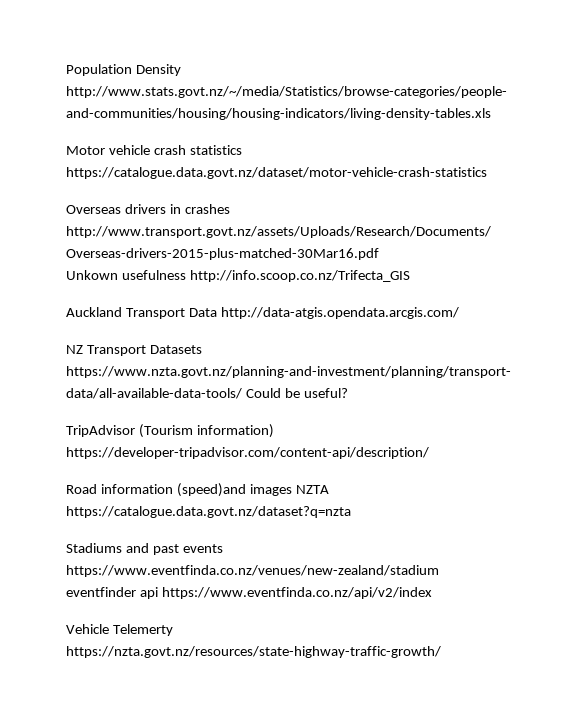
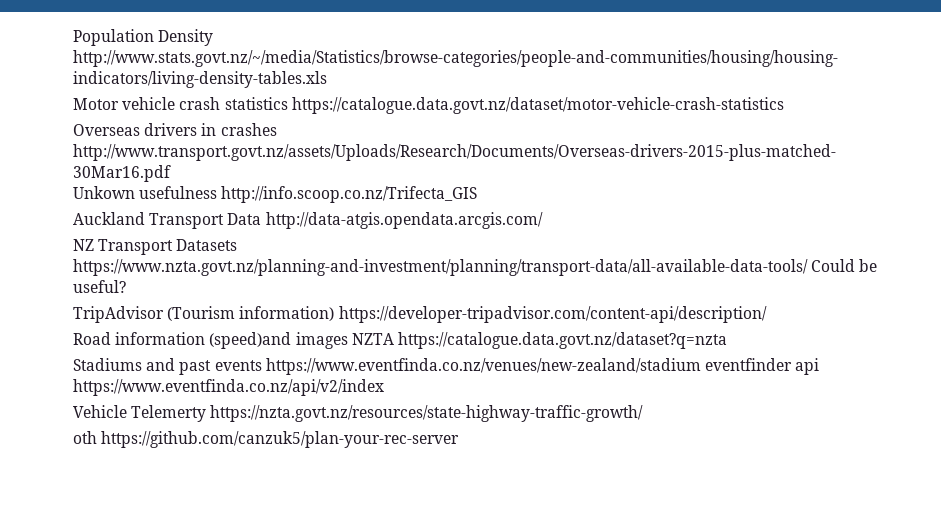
(441, 652) none -> [73,431,460,448] // oth https://github.com/canzuk5/plan-your-rec-server

